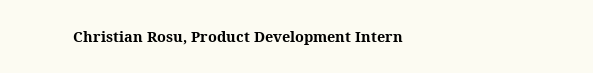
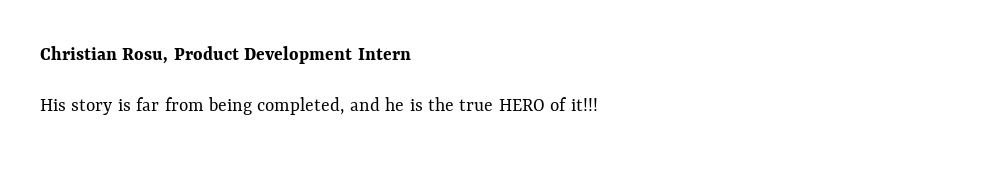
(403, 37) none -> [40,97,598,115] // His story is far from being completed, and he is the true HERO of it!!!

